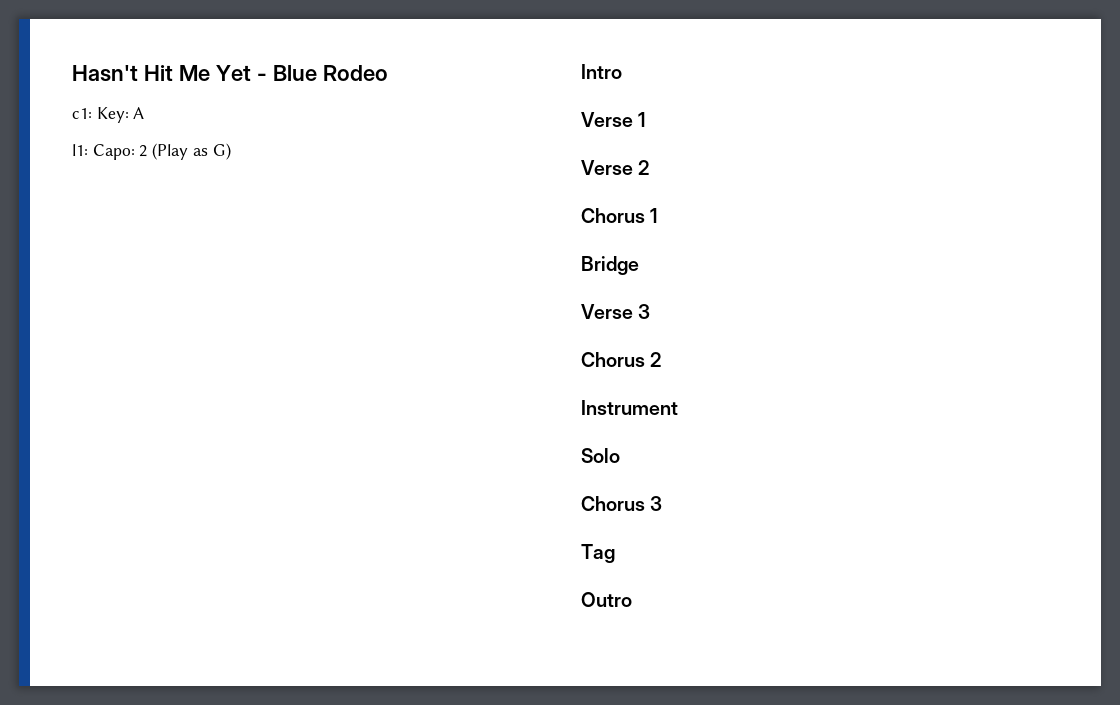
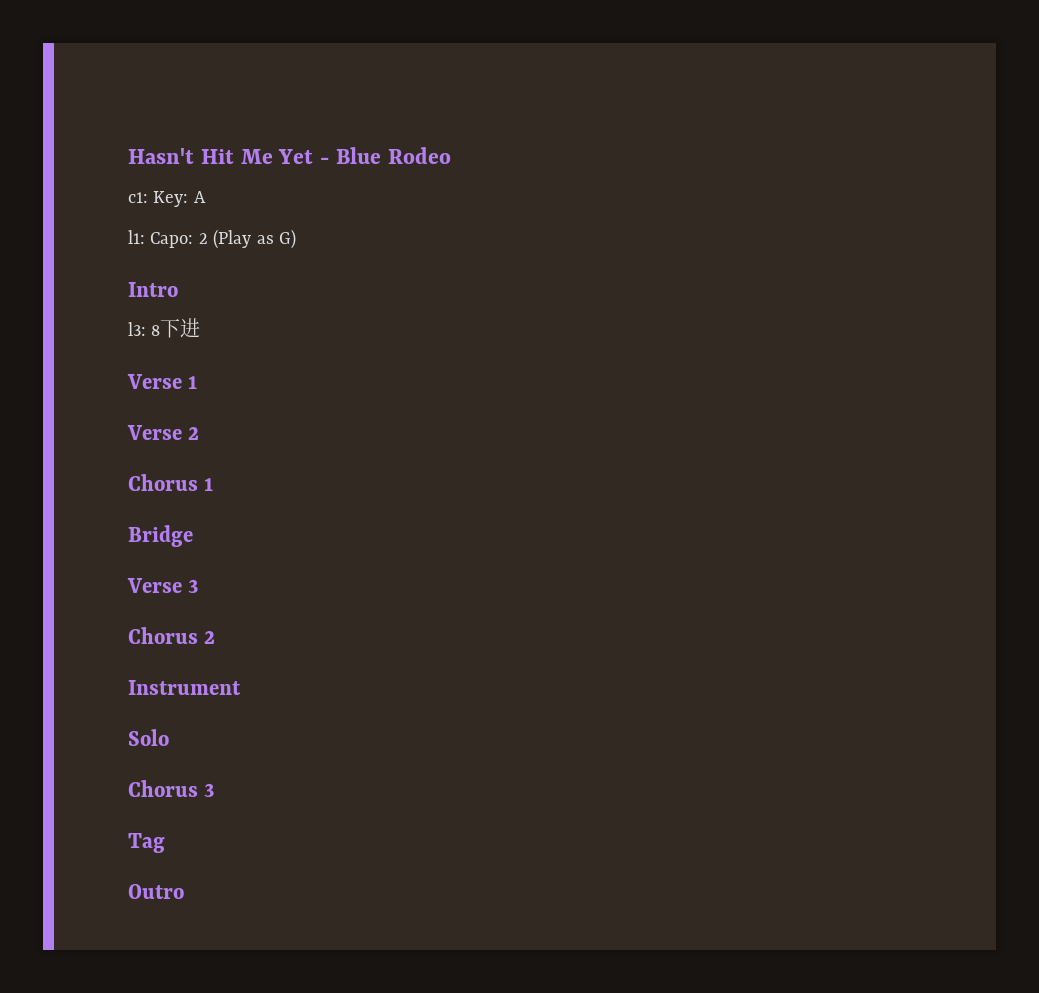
(622, 71) none -> [128,318,201,338] // l3: 8下进

